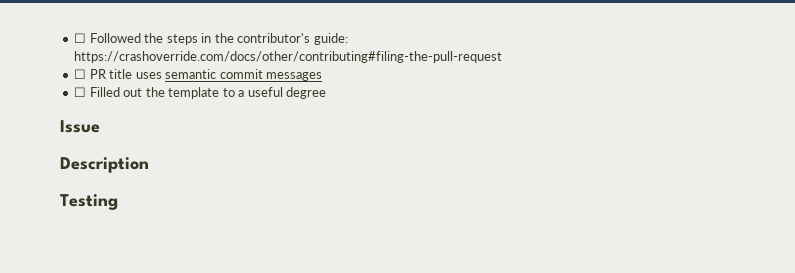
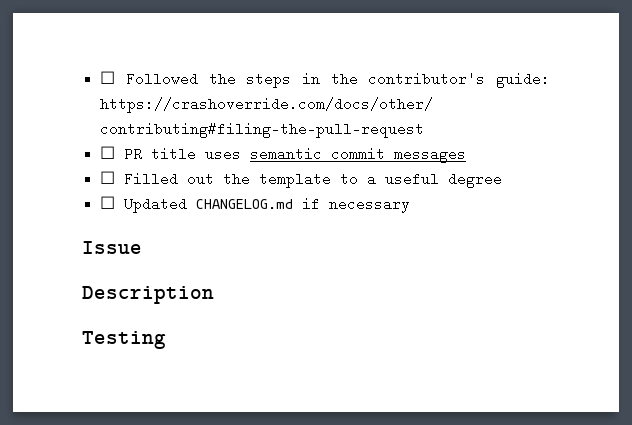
(327, 93) none -> [100,196,411,213] // ☐ Updated CHANGELOG.md if necessary

